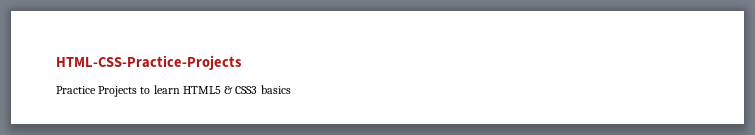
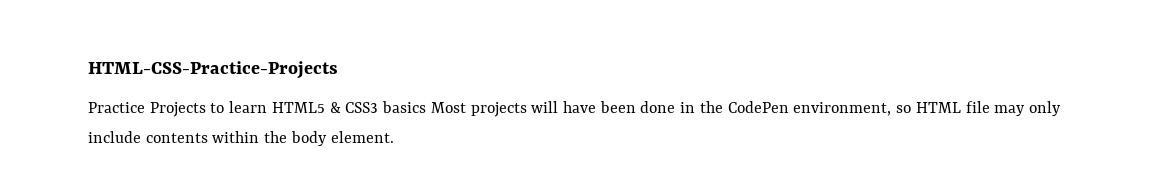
(291, 89) none -> [430,101,1061,117] [88,131,394,146] Most projects will have been done in the CodePen environment, so HTML file may only include contents within the body element.

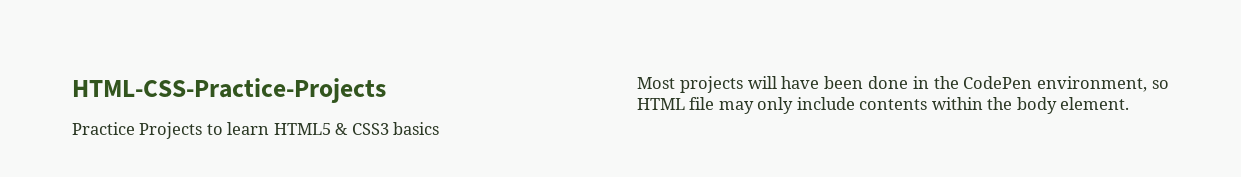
(427, 107) none -> (440, 128) //

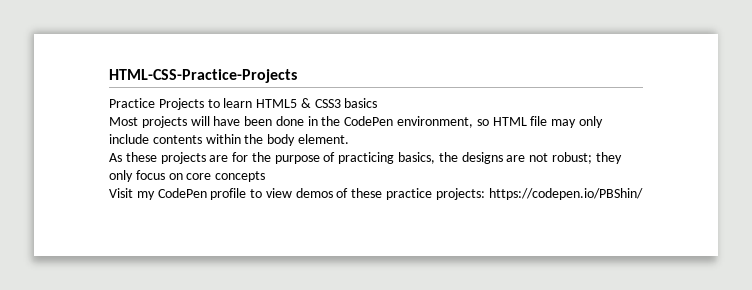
(1130, 103) none -> [109,152,622,164] [109,170,266,182] [109,188,643,200] // As these projects are for the purpose of practicing basics, the designs are not robust; they only focus on core concepts // Visit my CodePen profile to view demos of these practice projects: https://codepen.io/PBShin/

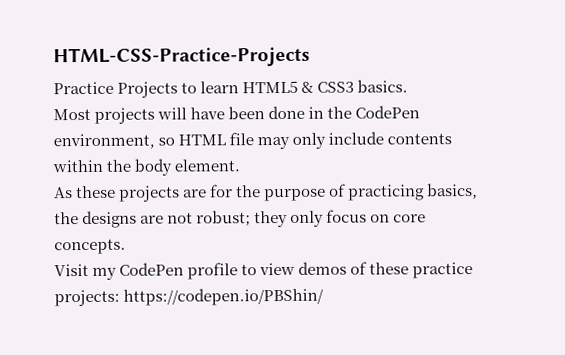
[344,98,378,108] basics -> [357,79,409,93] basics.
[215,171,266,182] concepts -> [54,238,126,255] concepts.

